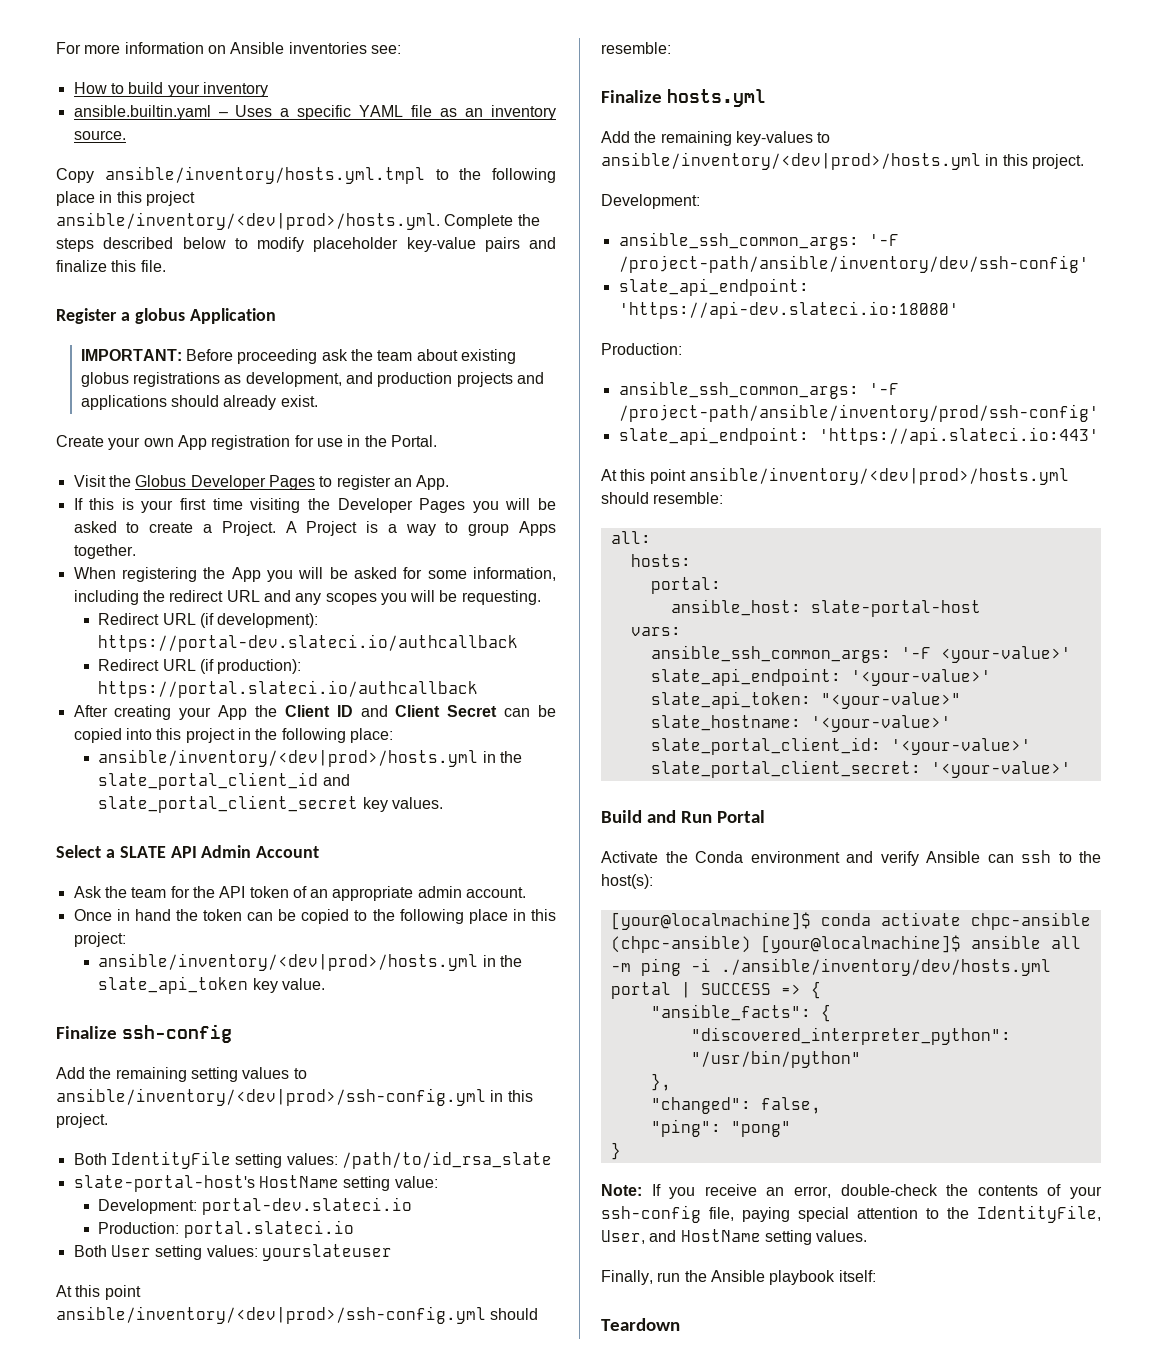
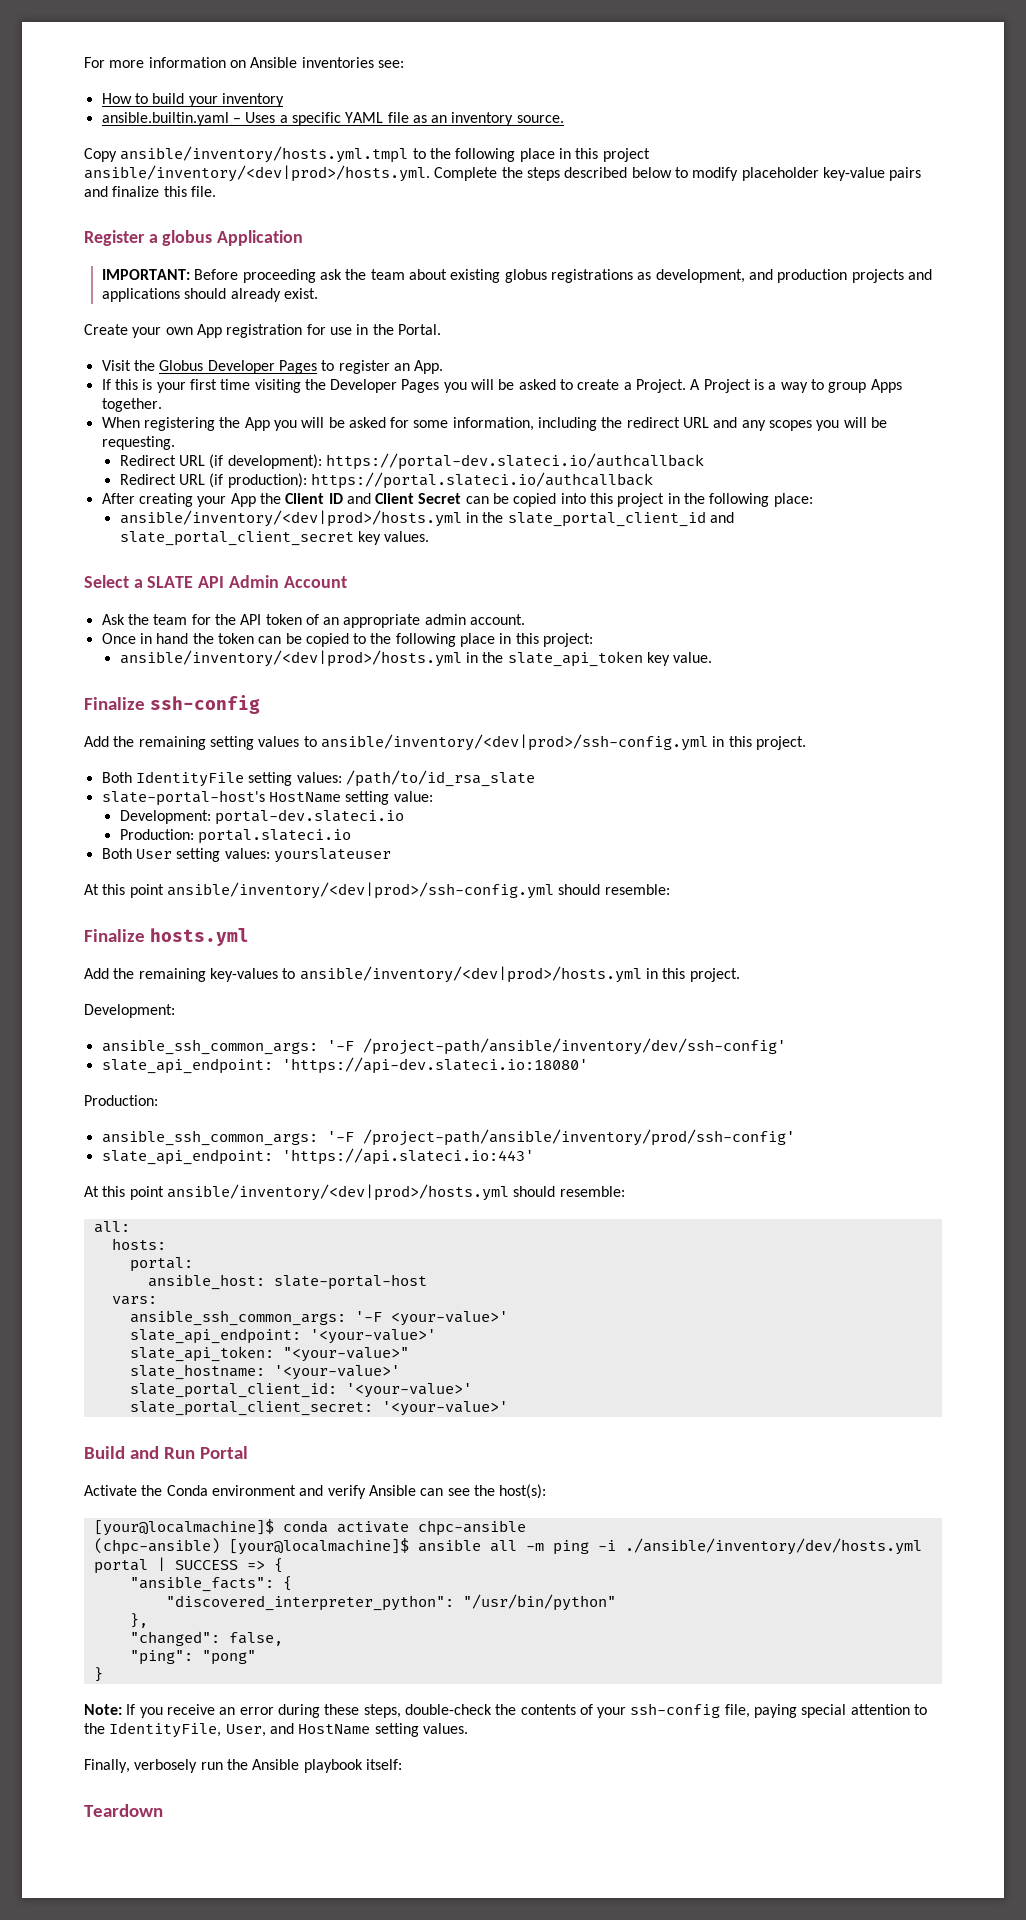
[1021,850,1072,863] ssh to -> [447,1488,470,1496] see
[794,1186,831,1198] error, -> [239,1704,401,1718] error during these steps,
(653, 1277) none -> [134,1759,198,1773] verbosely

